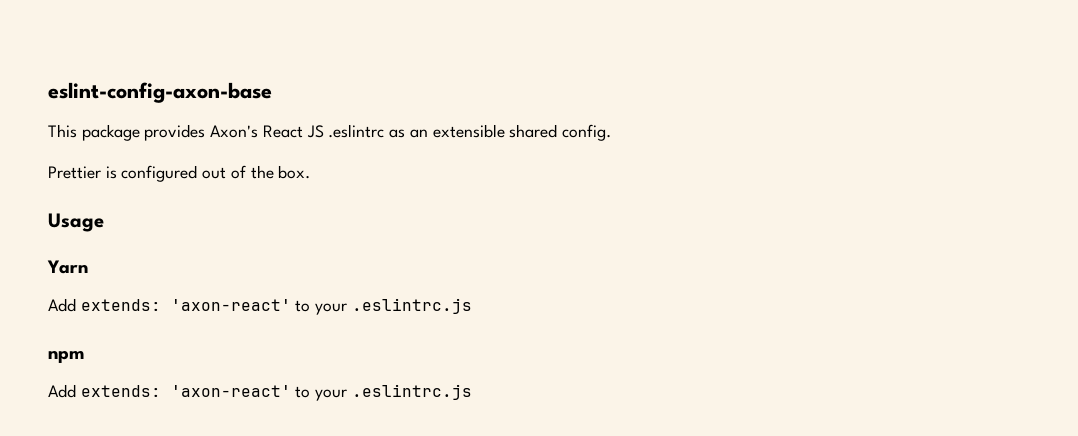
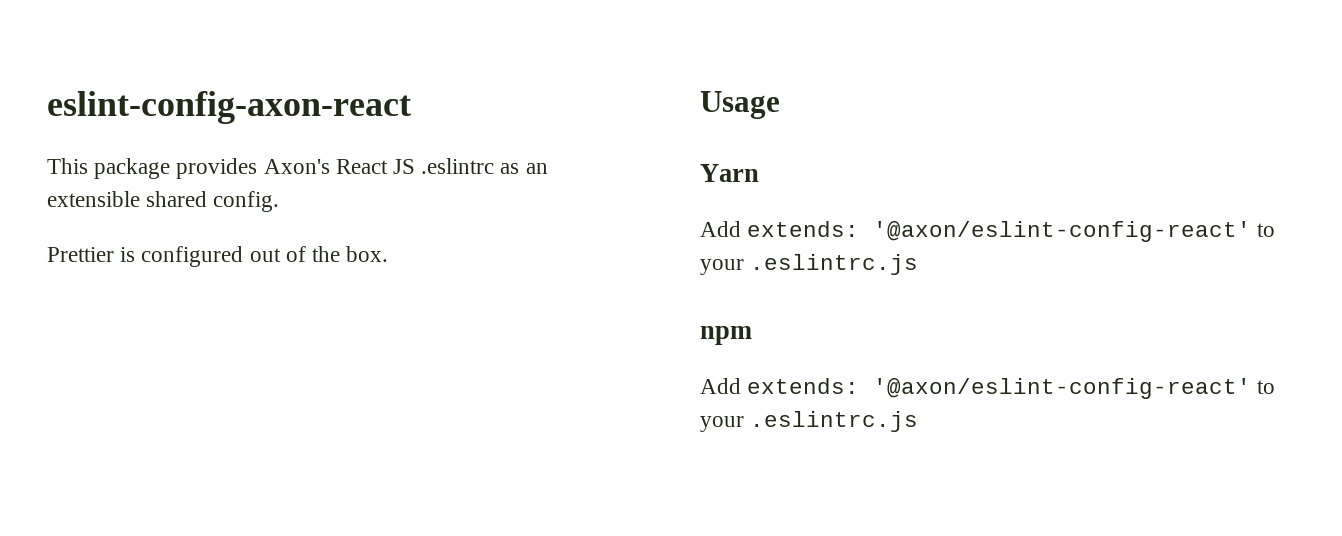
[48,82,272,103] eslint-config-axon-base -> [47,91,411,124] eslint-config-axon-react
[170,299,291,311] 'axon-react' -> [873,221,1252,242] '@axon/eslint-config-react'
[170,385,291,397] 'axon-react' -> [873,378,1252,399] '@axon/eslint-config-react'

